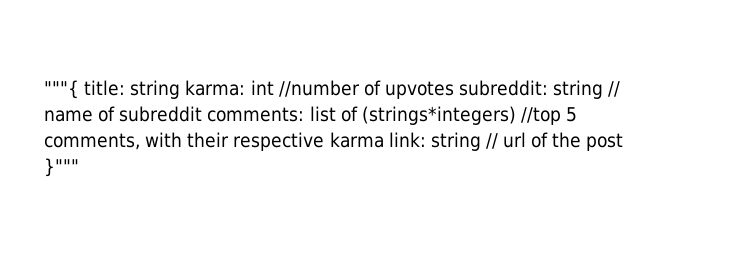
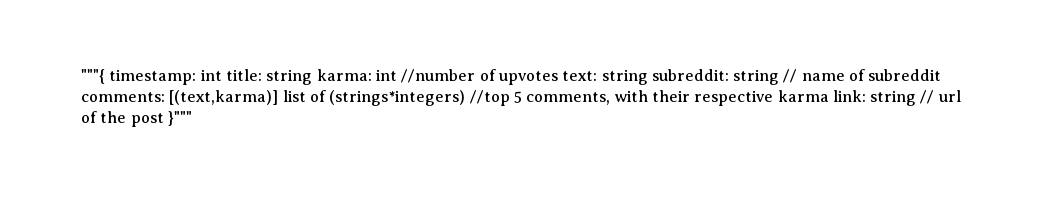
(79, 89) none -> [109,69,222,85] timestamp: int
(454, 90) none -> [562,69,648,85] text: string
(305, 114) none -> [169,90,279,105] [(text,karma)]

